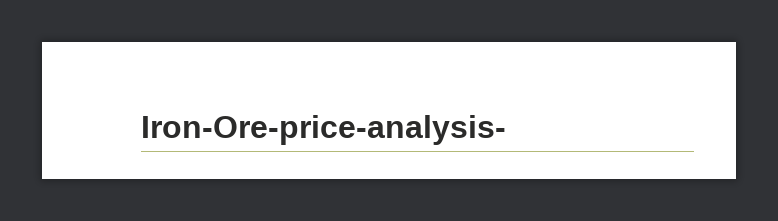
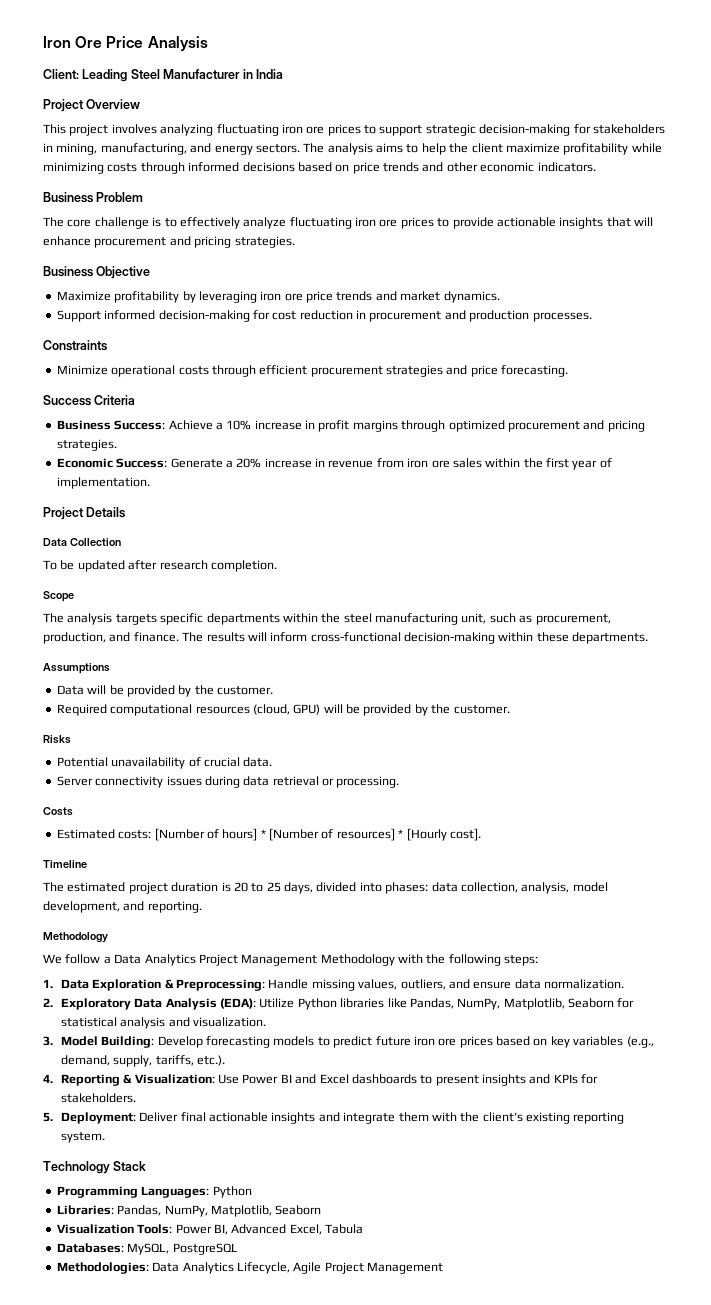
[141,115,506,145] Iron-Ore-price-analysis- -> [43,36,208,51] [43,69,283,82] [43,99,141,112] [43,124,665,136] [43,143,662,155] [43,162,596,174] [43,192,144,203] [43,217,653,229] [43,236,295,248] [43,266,151,279] [56,291,500,303] [56,310,592,322] [43,340,107,351] [56,365,569,377] [43,395,136,406] [56,420,645,432] [56,439,117,451] [56,458,612,470] [56,477,150,489] [43,507,126,520] [43,538,121,546] [43,560,277,572] [43,591,74,602] [43,613,611,625] [43,632,649,644] [43,663,110,674] [56,685,273,697] [56,704,510,716] [43,735,71,744] [56,757,273,769] [56,776,400,788] [43,807,73,816] [56,828,481,841] [43,860,87,868] [43,882,608,894] [43,901,202,913] [43,932,108,943] [43,954,539,966] [43,979,625,991] [43,998,635,1010] [60,1017,267,1029] [43,1036,654,1048] [60,1055,226,1067] [43,1074,599,1086] [60,1093,136,1103] [43,1112,625,1124] [60,1132,105,1143] [43,1161,147,1174] [56,1186,252,1198] [56,1205,322,1217] [56,1224,363,1235] [56,1243,238,1255] [56,1262,443,1274] Iron Ore Price Analysis // Client: Leading Steel Manufacturer in India // Project Overview // This project involves analyzing fluctuating iron ore prices to support strategic decision-making for stakeholders in mining, manufacturing, and energy sectors. The analysis aims to help the client maximize profitability while minimizing costs through informed decisions based on price trends and other economic indicators. // Business Problem // The core challenge is to effectively analyze fluctuating iron ore prices to provide actionable insights that will enhance procurement and pricing strategies. // Business Objective // Maximize profitability by leveraging iron ore price trends and market dynamics. // Support informed decision-making for cost reduction in procurement and production processes. // Constraints // Minimize operational costs through efficient procurement strategies and price forecasting. // Success Criteria // Business Success: Achieve a 10% increase in profit margins through optimized procurement and pricing strategies. // Economic Success: Generate a 20% increase in revenue from iron ore sales within the first year of implementation. // Project Details // Data Collection // To be updated after research completion. // Scope // The analysis targets specific departments within the steel manufacturing unit, such as procurement, production, and finance. The results will inform cross-functional decision-making within these departments. // Assumptions // Data will be provided by the customer. // Required computational resources (cloud, GPU) will be provided by the customer. // Risks // Potential unavailability of crucial data. // Server connectivity issues during data retrieval or processing. // Costs // Estimated costs: [Number of hours] * [Number of resources] * [Hourly cost]. // Timeline // The estimated project duration is 20 to 25 days, divided into phases: data collection, analysis, model development, and reporting. // Methodology // We follow a Data Analytics Project Management Methodology with the following steps: // 1. Data Exploration & Preprocessing: Handle missing values, outliers, and ensure data normalization. // 2. Exploratory Data Analysis (EDA): Utilize Python libraries like Pandas, NumPy, Matplotlib, Seaborn for statistical analysis and visualization. // 3. Model Building: Develop forecasting models to predict future iron ore prices based on key variables (e.g., demand, supply, tariffs, etc.). // 4. Reporting & Visualization: Use Power BI and Excel dashboards to present insights and KPIs for stakeholders. // 5. Deployment: Deliver final actionable insights and integrate them with the client’s existing reporting system. // Technology Stack // Programming Languages: Python // Libraries: Pandas, NumPy, Matplotlib, Seaborn // Visualization Tools: Power BI, Advanced Excel, Tabula // Databases: MySQL, PostgreSQL // Methodologies: Data Analytics Lifecycle, Agile Project Management

